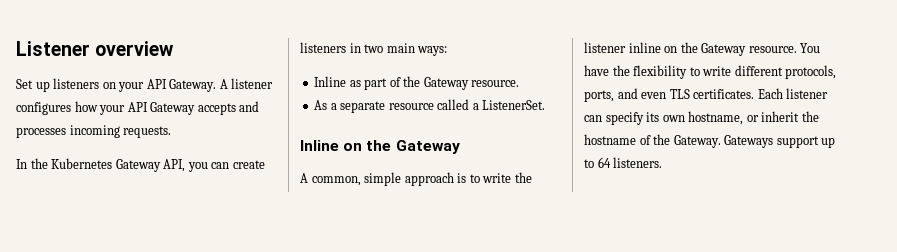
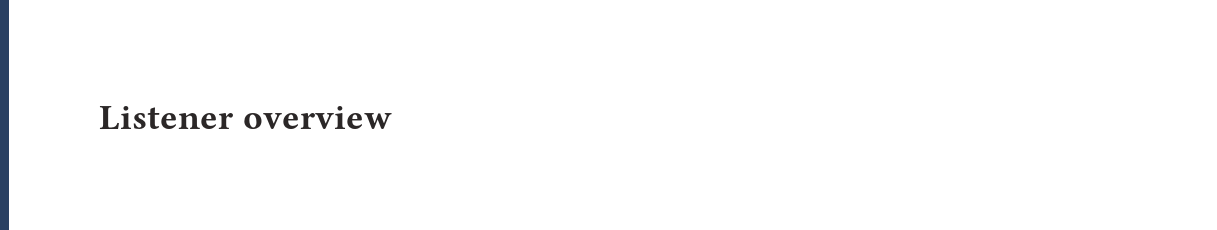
[16,78,274,92] [16,101,260,115] [16,125,172,138] [16,158,265,172] [300,42,448,56] [314,76,520,90] [314,99,546,113] [300,140,460,154] [300,172,532,186] [584,42,821,56] [584,65,837,79] [584,88,829,102] [584,111,819,125] [584,134,836,148] [584,157,663,168] // Set up listeners on your API Gateway. A listener configures how your API Gateway accepts and processes incoming requests. // In the Kubernetes Gateway API, you can create listeners in two main ways: // Inline as part of the Gateway resource. // As a separate resource called a ListenerSet. // Inline on the Gateway // A common, simple approach is to write the listener inline on the Gateway resource. You have the flexibility to write different protocols, ports, and even TLS certificates. Each listener can specify its own hostname, or inherit the hostname of the Gateway. Gateways support up to 64 listeners. -> (392, 117) none

